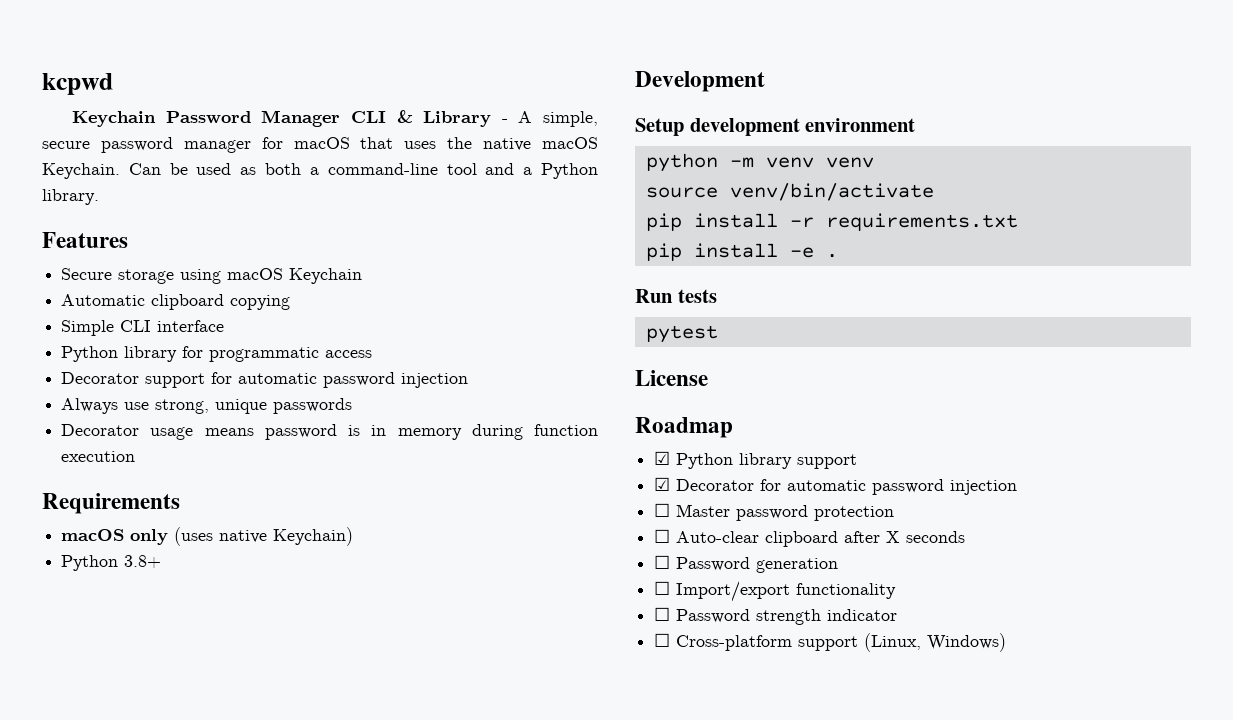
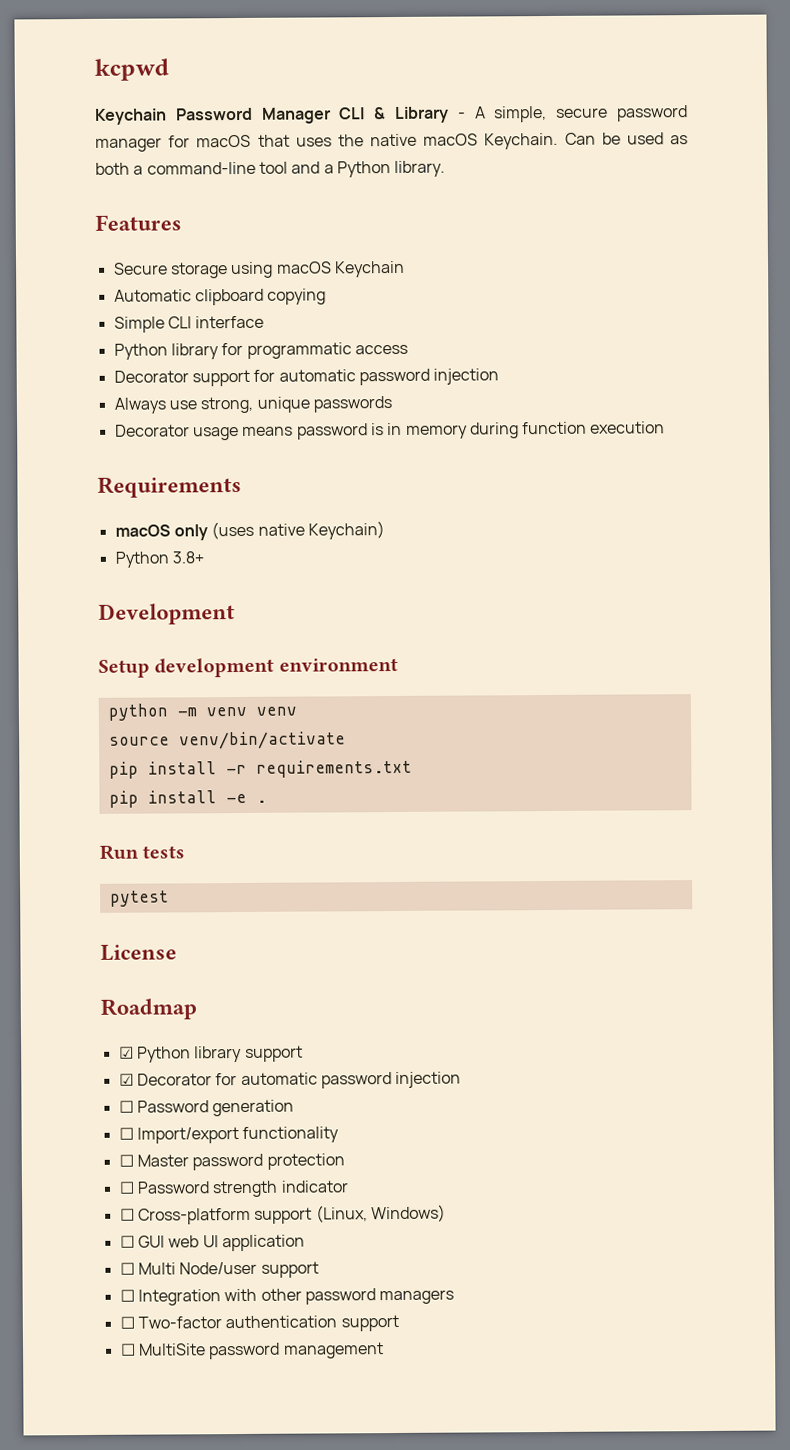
[654,503,895,521] [654,529,966,547] // ☐ Master password protection // ☐ Auto-clear clipboard after X seconds -> (462, 1080) none
(897, 591) none -> [118,1153,345,1171] // ☐ Master password protection
(1007, 642) none -> [119,1234,305,1252] [119,1261,319,1278] [119,1288,455,1306] [119,1314,399,1332] [119,1342,384,1360] // ☐ GUI web UI application // ☐ Multi Node/user support // ☐ Integration with other password managers // ☐ Two-factor authentication support // ☐ MultiSite password management

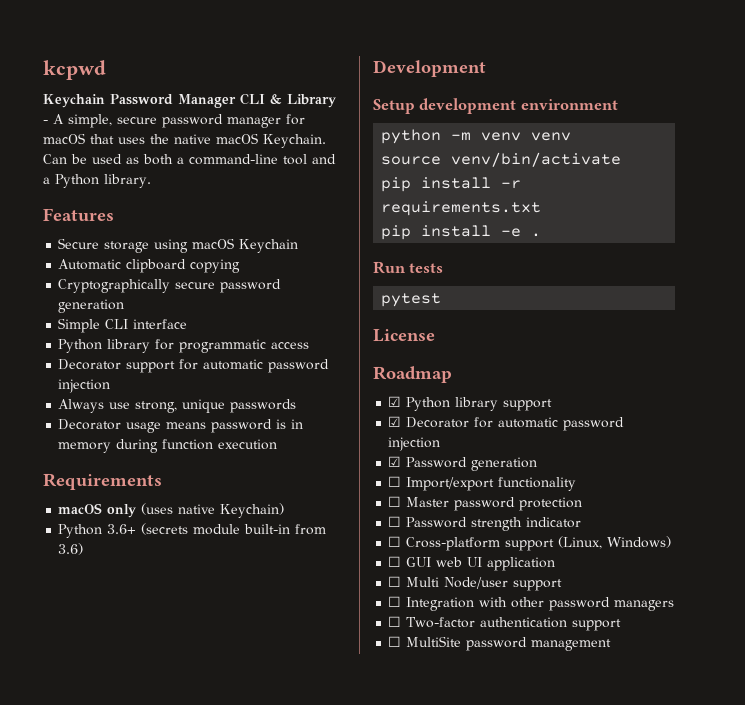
(327, 296) none -> [58,279,282,293] [58,299,125,313] // Cryptographically secure password generation
[171,551,204,564] 3.8+ -> [107,523,327,535] [58,543,84,555] 3.6+ (secrets module built-in from 3.6)
[118,1100,134,1113] ☐ -> [388,456,402,467] ☑

